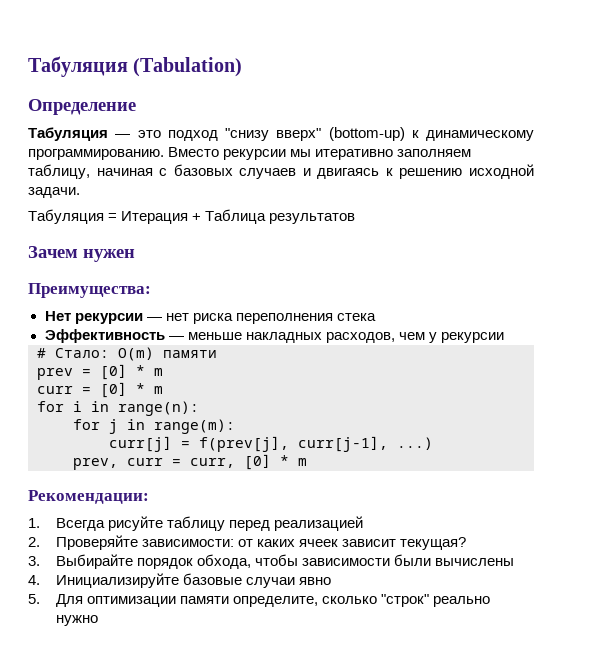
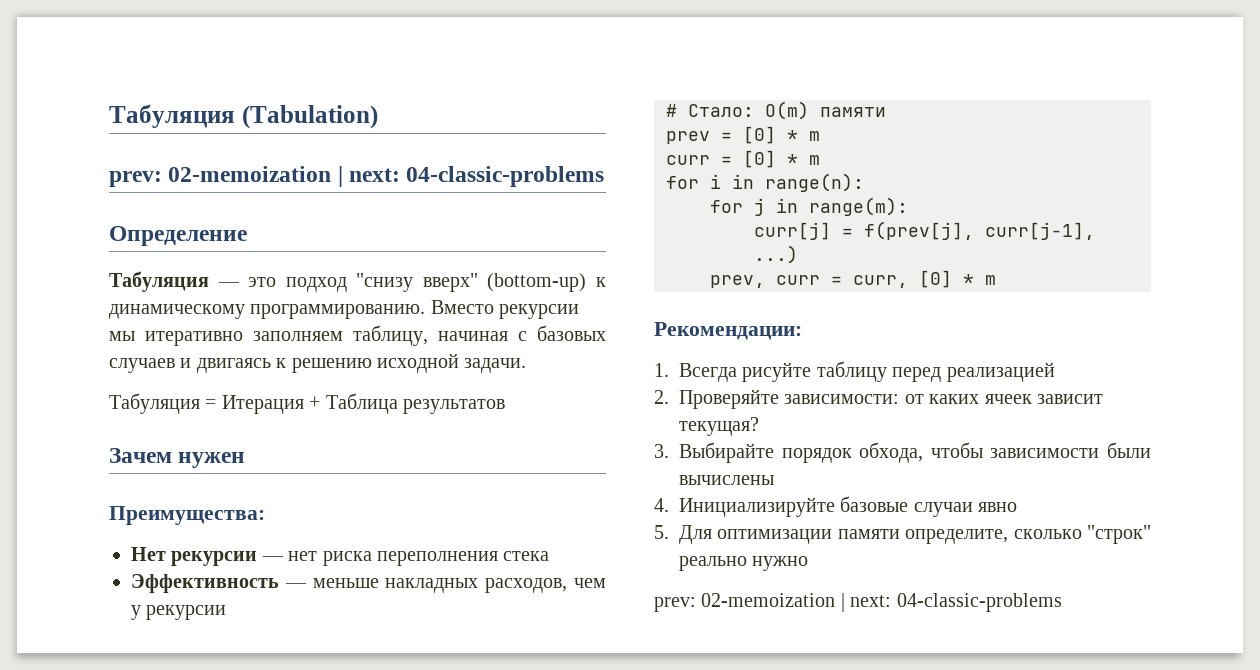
(243, 67) none -> [109,166,605,187] // prev: 02-memoization | next: 04-classic-problems
(99, 620) none -> [654,593,1062,612] // prev: 02-memoization | next: 04-classic-problems

